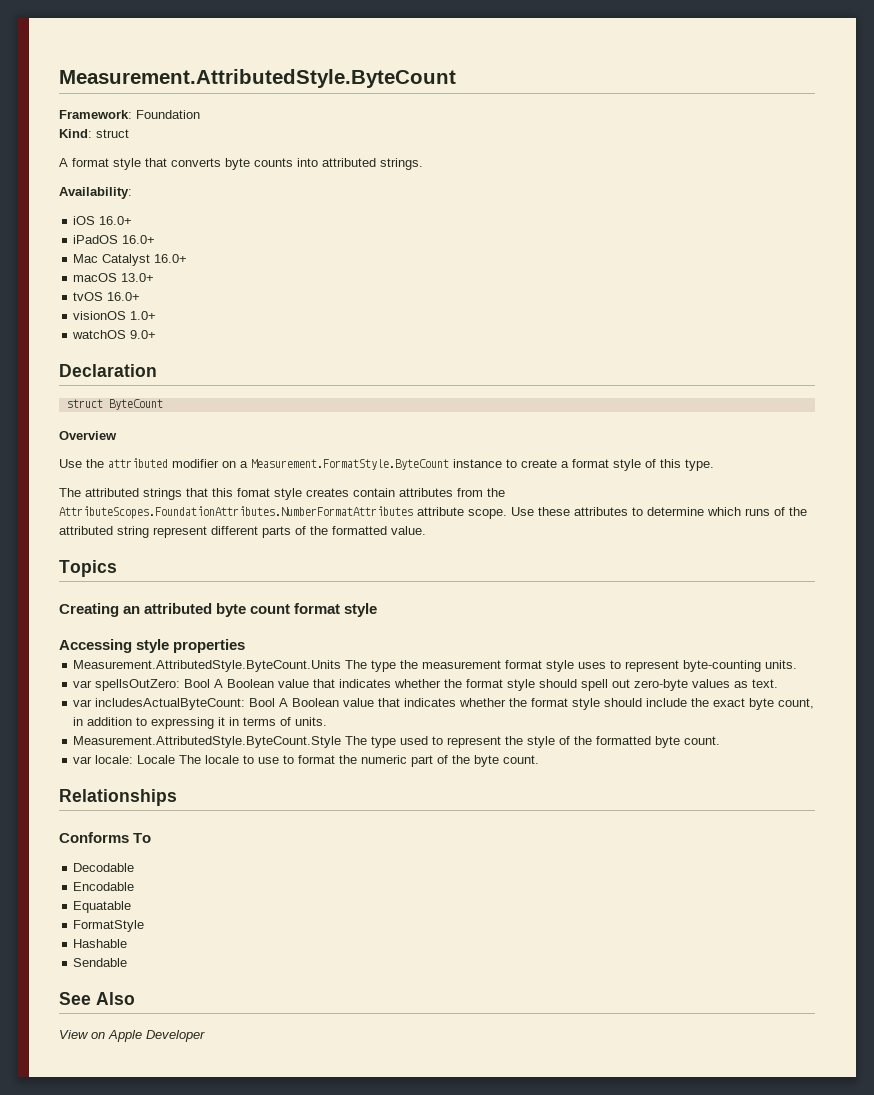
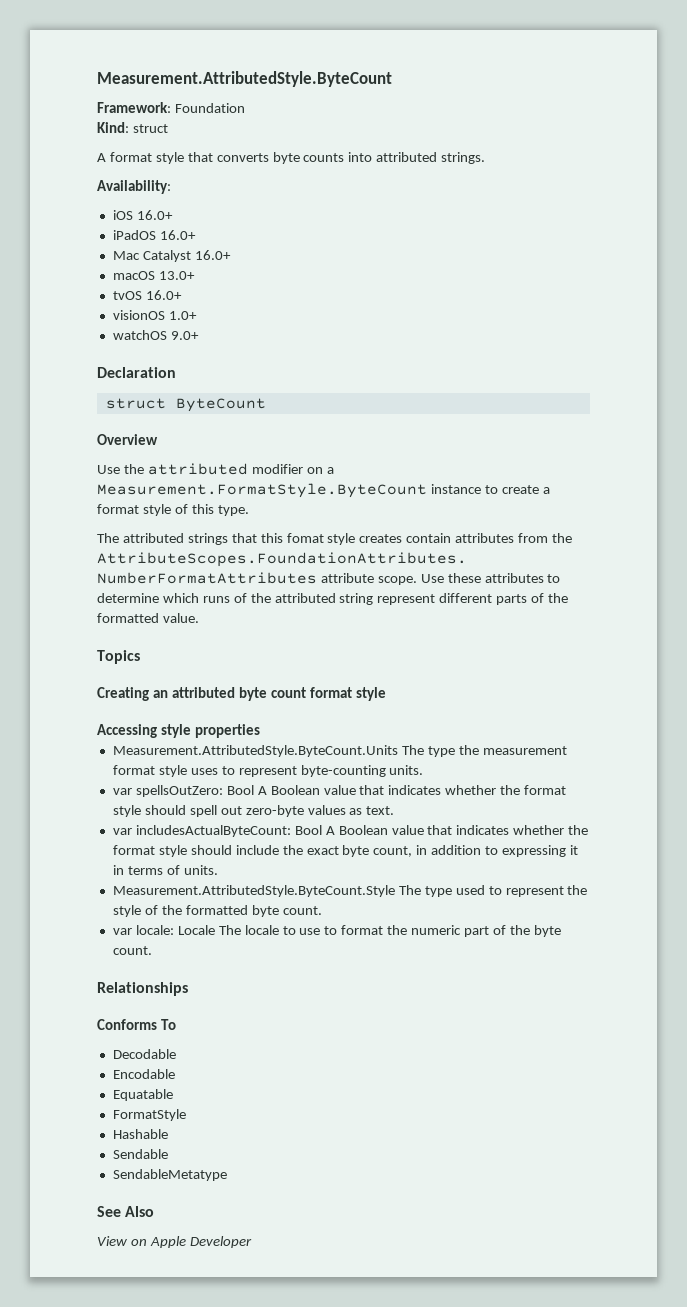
(128, 962) none -> [112,1169,227,1181] // SendableMetatype

